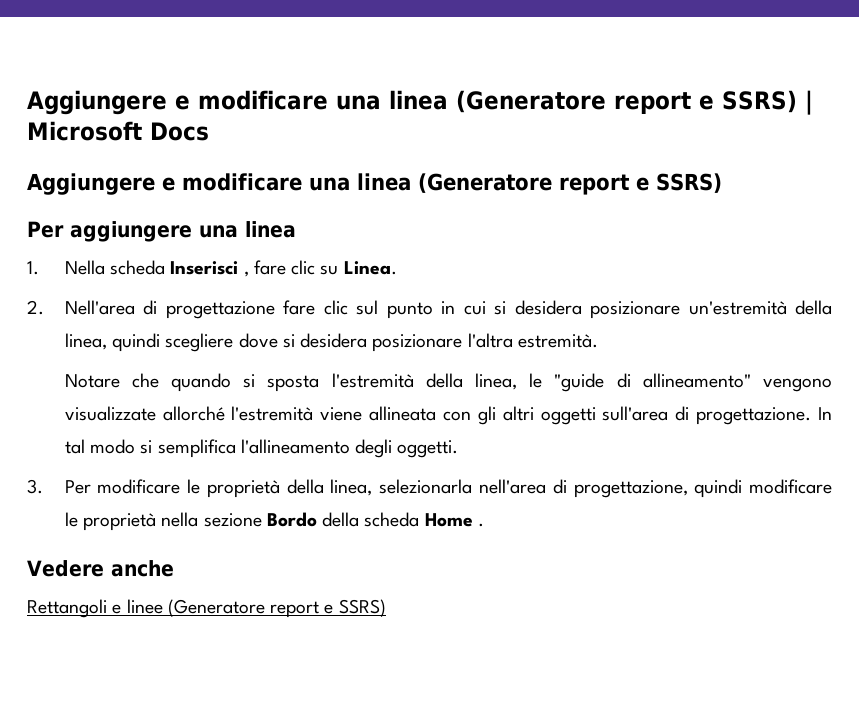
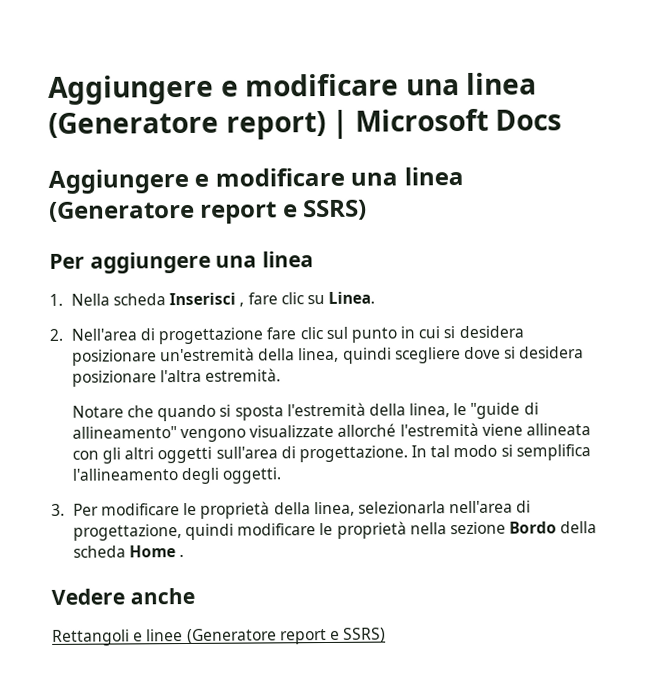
[27,90,797,115] Aggiungere e modificare una linea (Generatore report e SSRS) -> [48,72,538,105] [48,110,326,140] Aggiungere e modificare una linea (Generatore report)

